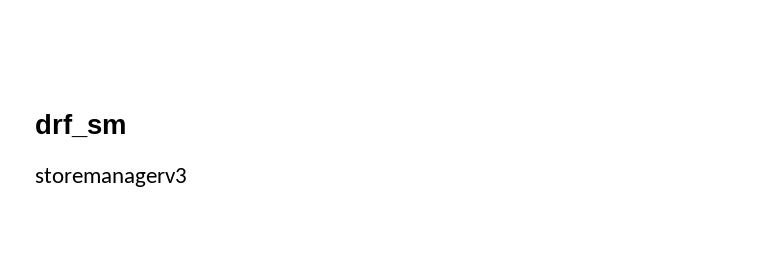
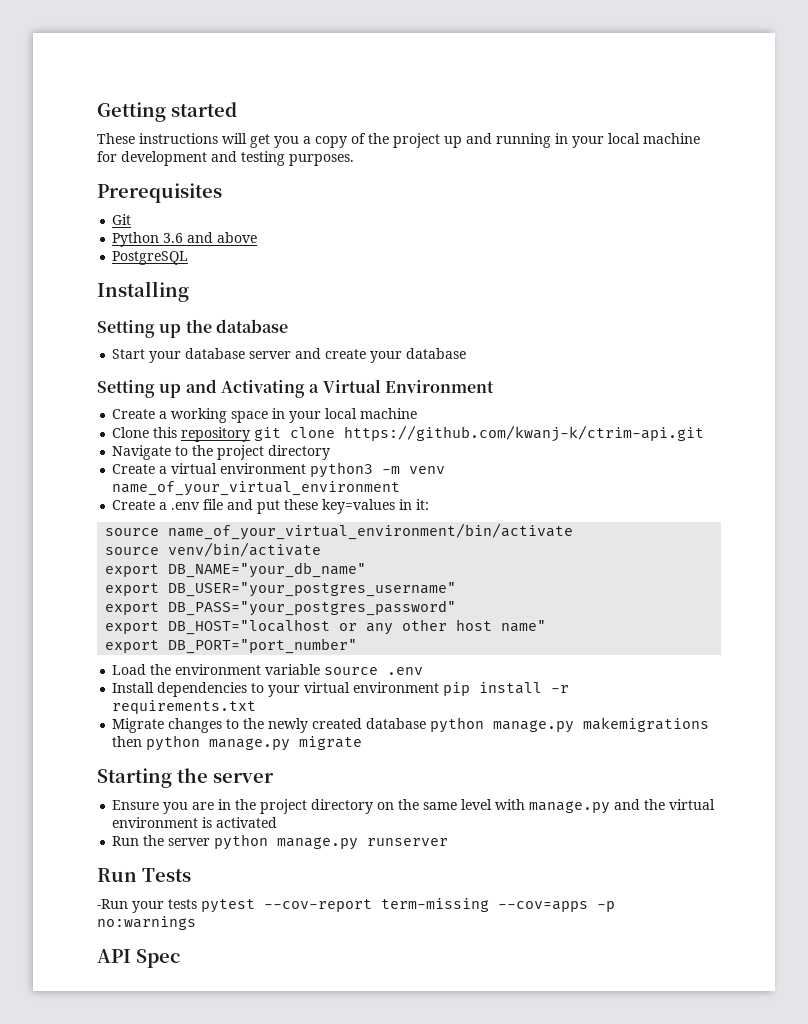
[35,114,126,138] [35,168,187,187] drf_sm // storemanagerv3 -> [97,102,237,122] [97,133,700,148] [97,151,354,166] [97,183,222,203] [112,214,132,225] [112,232,258,247] [112,251,189,265] [97,281,189,302] [97,319,288,338] [112,348,467,363] [97,379,494,398] [112,408,418,423] [112,425,705,442] [112,445,331,460] [112,462,446,478] [112,481,401,496] [112,499,430,514] [105,523,574,540] [105,542,322,557] [105,562,367,578] [105,582,457,597] [105,600,457,616] [105,619,547,635] [105,638,358,654] [112,664,424,675] [112,682,570,697] [112,700,257,714] [112,717,710,733] [112,735,363,751] [97,768,274,788] [112,799,716,814] [112,817,278,828] [112,834,449,850] [97,868,191,882] [97,898,615,913] [97,916,196,930] [97,949,180,968] Getting started // These instructions will get you a copy of the project up and running in your local machine for development and testing purposes. // Prerequisites // Git // Python 3.6 and above // PostgreSQL // Installing // Setting up the database // Start your database server and create your database // Setting up and Activating a Virtual Environment // Create a working space in your local machine // Clone this repository git clone https://github.com/kwanj-k/ctrim-api.git // Navigate to the project directory // Create a virtual environment python3 -m venv name_of_your_virtual_environment // Create a .env file and put these key=values in it: // source name_of_your_virtual_environment/bin/activate // source venv/bin/activate // export DB_NAME="your_db_name" // export DB_USER="your_postgres_username" // export DB_PASS="your_postgres_password" // export DB_HOST="localhost or any other host name" // export DB_PORT="port_number" // Load the environment variable source .env // Install dependencies to your virtual environment pip install -r requirements.txt // Migrate changes to the newly created database python manage.py makemigrations then python manage.py migrate // Starting the server // Ensure you are in the project directory on the same level with manage.py and the virtual environment is activated // Run the server python manage.py runserver // Run Tests // -Run your tests pytest --cov-report term-missing --cov=apps -p no:warnings // API Spec

